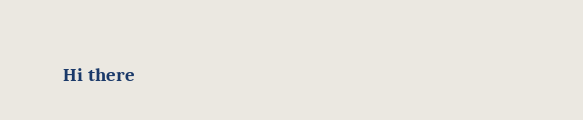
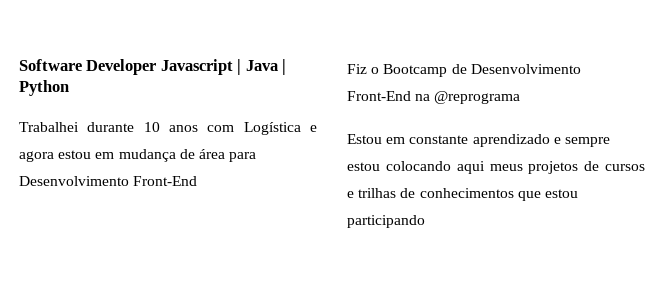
[63,68,135,81] Hi there -> [19,59,287,75] [19,80,69,96] [19,122,317,135] [19,149,257,162] [19,176,198,186] [347,64,581,77] [347,91,521,104] [347,134,610,147] [347,161,645,174] [347,188,578,201] [347,215,425,228] Software Developer Javascript | Java | Python // Trabalhei durante 10 anos com Logística e agora estou em mudança de área para Desenvolvimento Front-End // Fiz o Bootcamp de Desenvolvimento Front-End na @reprograma // Estou em constante aprendizado e sempre estou colocando aqui meus projetos de cursos e trilhas de conhecimentos que estou participando

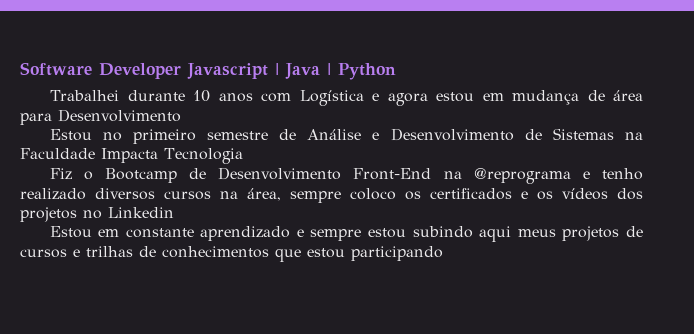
[133,176,198,186] Front-End -> [49,128,643,144] [20,148,243,164] // Estou no primeiro semestre de Análise e Desenvolvimento de Sistemas na Faculdade Impacta Tecnologia
(521, 97) none -> [582,168,643,180] [20,188,643,203] [20,207,174,222] e tenho realizado diversos cursos na área, sempre coloco os certificados e os vídeos dos projetos no Linkedin
[385,161,451,171] colocando -> [412,226,473,238] subindo

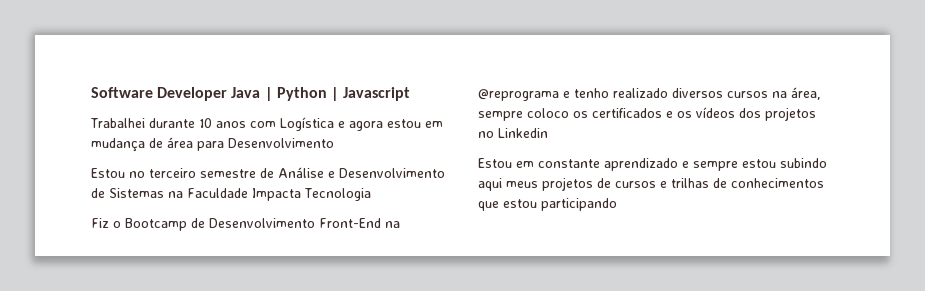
[187,63,279,79] Javascript | -> (228, 94) none
(396, 71) none -> [330,87,411,101] | Javascript
[132,129,196,144] primeiro -> [149,168,196,178] terceiro

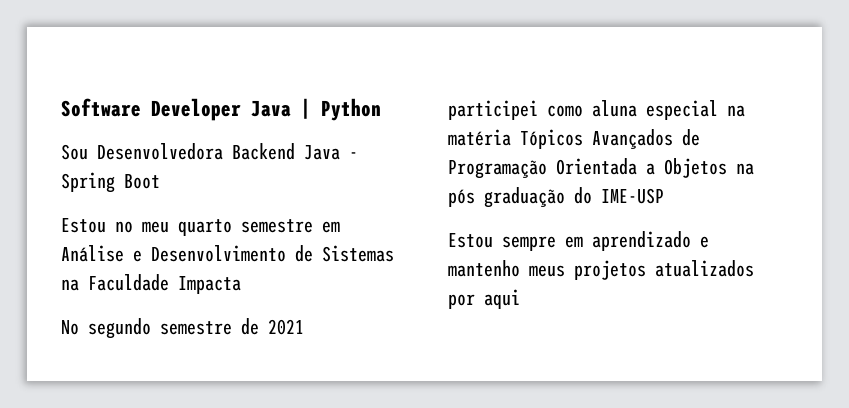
[330,87,411,101] [90,117,443,131] [91,137,334,152] [91,168,274,178] | Javascript // Trabalhei durante 10 anos com Logística e agora estou em mudança de área para Desenvolvimento // Estou no terceiro semestre de -> [61,143,358,160] [61,172,160,193] [61,218,340,236] // Sou Desenvolvedora Backend Java - Spring Boot // Estou no meu quarto semestre em
[304,188,371,201] [91,218,400,231] [478,87,821,101] [478,107,816,121] [478,128,548,138] [478,158,827,171] [478,177,824,191] [478,198,617,211] Tecnologia // Fiz o Bootcamp de Desenvolvimento Front-End na @reprograma e tenho realizado diversos cursos na área, sempre coloco os certificados e os vídeos dos projetos no Linkedin // Estou em constante aprendizado e sempre estou subindo aqui meus projetos de cursos e trilhas de conhecimentos que estou participando -> [61,318,304,339] [448,100,745,120] [448,129,700,149] [448,158,754,179] [448,187,664,208] [448,231,709,251] [448,260,754,280] [448,289,520,309] // No segundo semestre de 2021 participei como aluna especial na matéria Tópicos Avançados de Programação Orientada a Objetos na pós graduação do IME-USP // Estou sempre em aprendizado e mantenho meus projetos atualizados por aqui

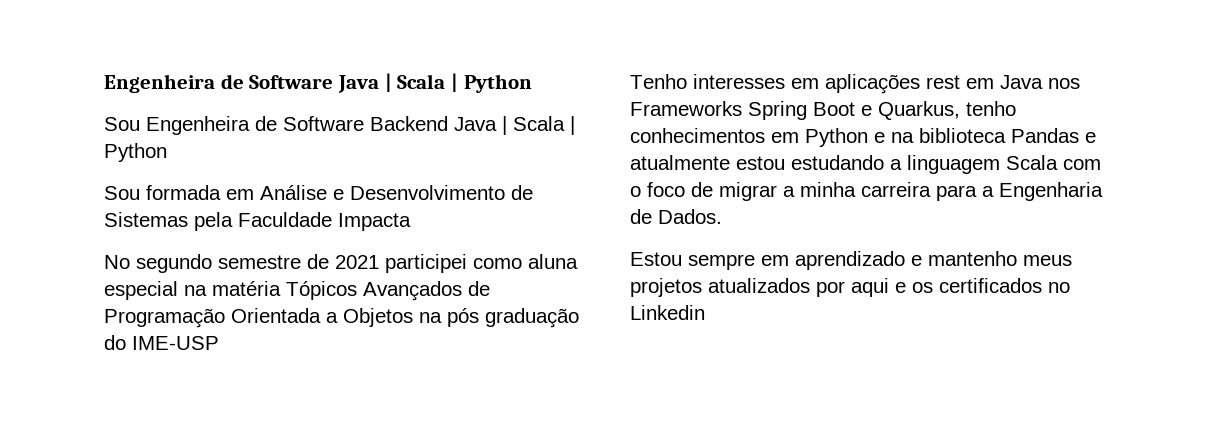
[61,98,381,121] [61,143,358,160] [61,172,160,193] [61,218,313,236] Software Developer Java | Python // Sou Desenvolvedora Backend Java - Spring Boot // Estou no meu quarto semestre -> [104,73,532,93] [104,116,575,135] [104,143,167,162] [104,185,221,200] Engenheira de Software Java | Scala | Python // Sou Engenheira de Software Backend Java | Scala | Python // Sou formada
[61,279,79,291] na -> [194,212,233,231] pela
(664, 196) none -> [630,74,1080,94] [630,101,1016,120] [630,128,1096,147] [630,155,1101,174] [630,182,1103,201] [630,209,722,224] // Tenho interesses em aplicações rest em Java nos Frameworks Spring Boot e Quarkus, tenho conhecimentos em Python e na biblioteca Pandas e atualmente estou estudando a linguagem Scala com o foco de migrar a minha carreira para a Engenharia de Dados.
(520, 299) none -> [895,278,1070,293] [630,305,705,320] e os certificados no Linkedin

